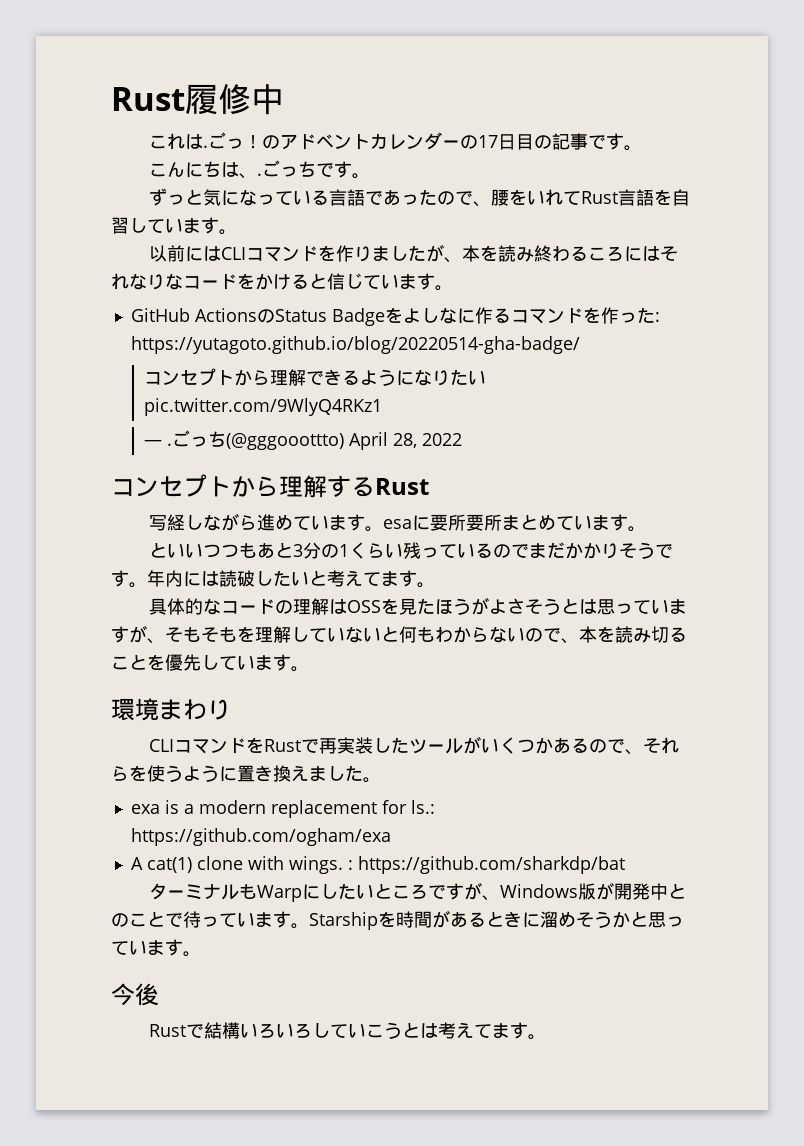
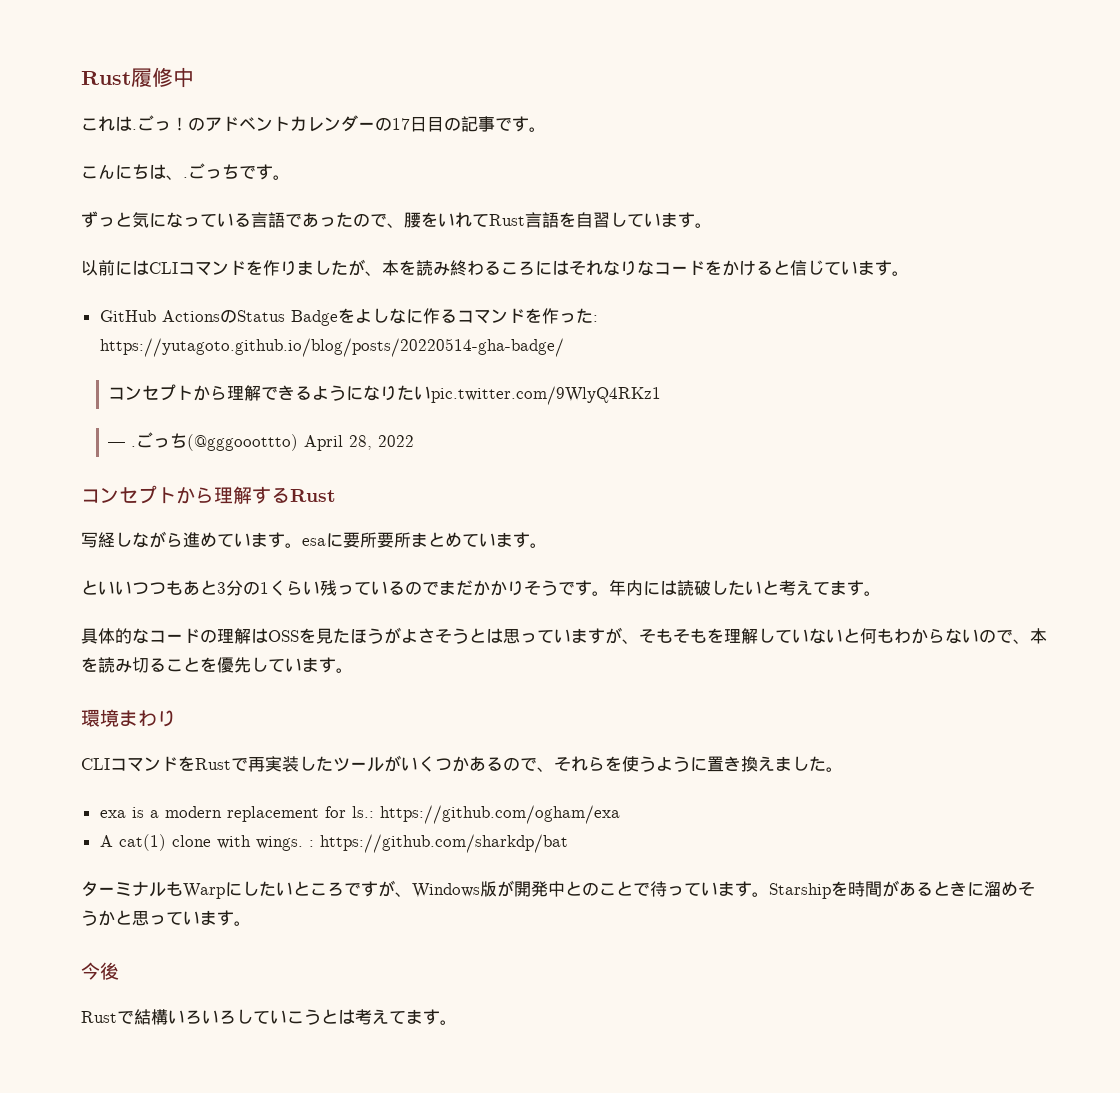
[130,336,580,354] https://yutagoto.github.io/blog/20220514-gha-badge/ -> [99,338,564,357] https://yutagoto.github.io/blog/posts/20220514-gha-badge/

